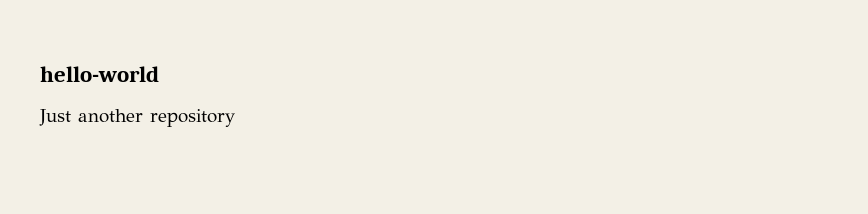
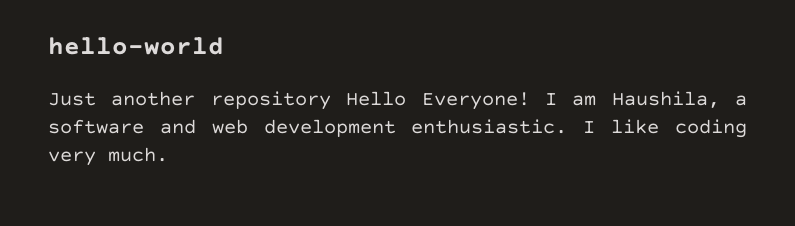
(235, 118) none -> [346,91,747,110] [48,119,747,138] [48,147,168,166] Hello Everyone! I am Haushila, a software and web development enthusiastic. I like coding very much.

